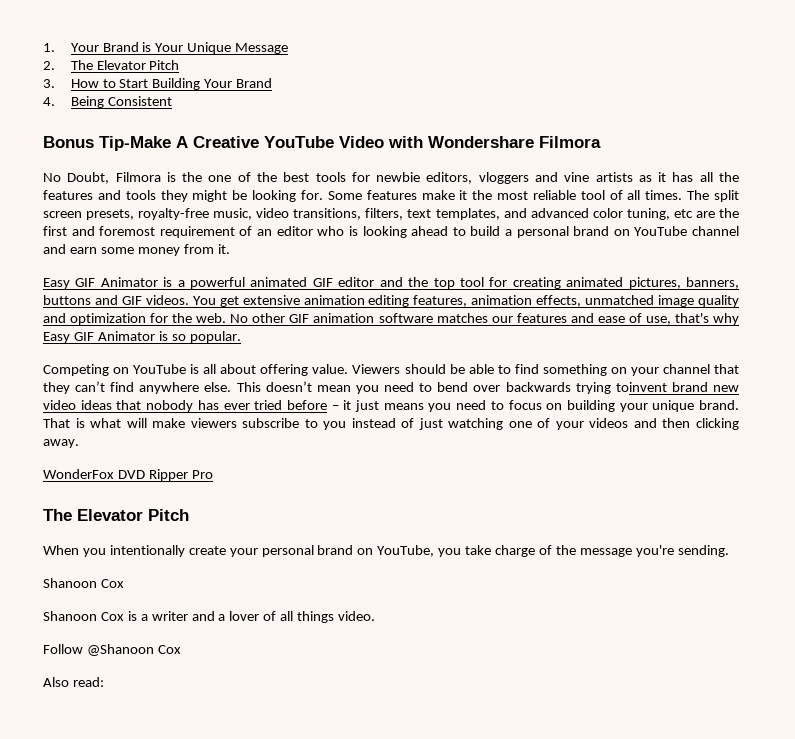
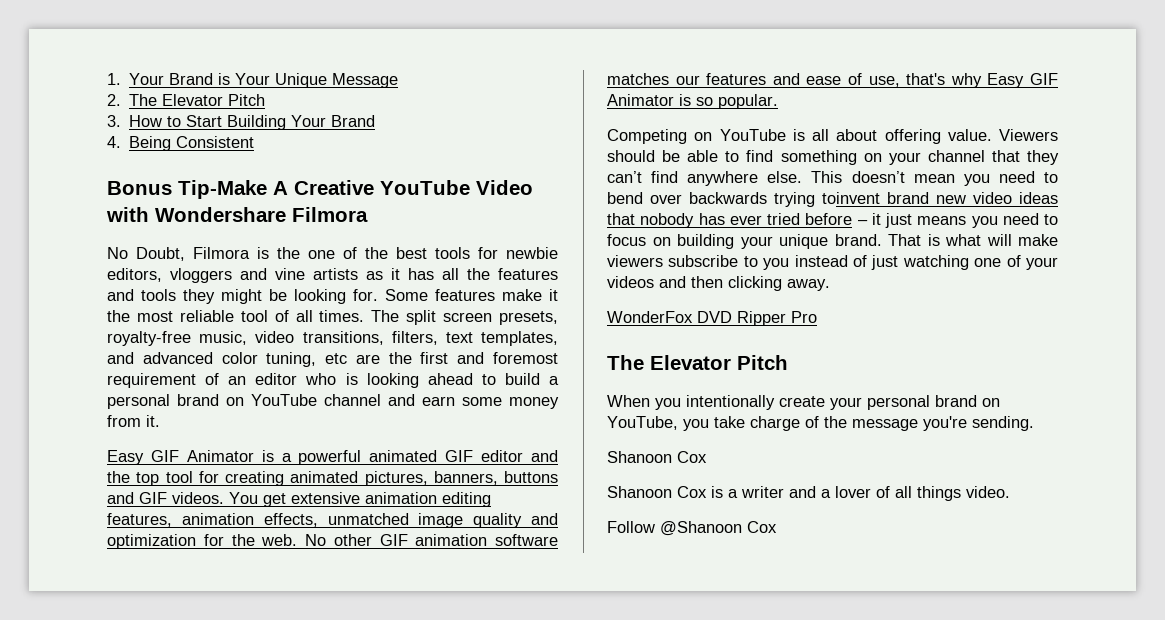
[43,677,104,687] // Also read: -> (777, 527) none

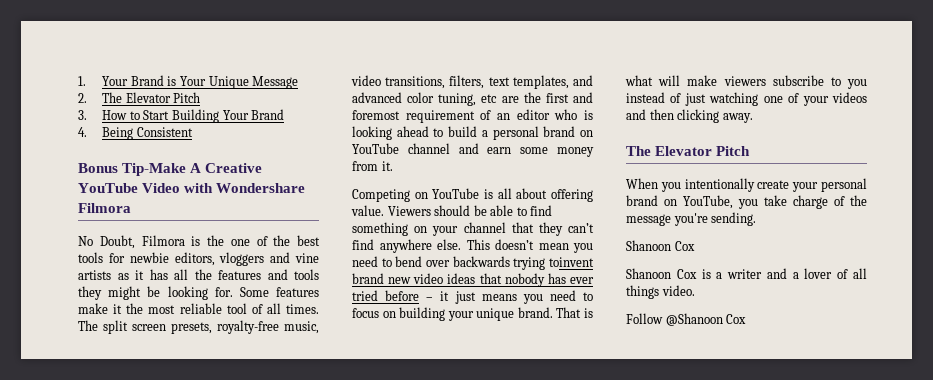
[107,450,558,465] [107,471,558,486] [107,492,491,507] [107,513,558,528] [107,534,558,549] [607,73,1058,88] [607,94,778,109] // Easy GIF Animator is a powerful animated GIF editor and the top tool for creating animated pictures, banners, buttons and GIF videos. You get extensive animation editing features, animation effects, unmatched image quality and optimization for the web. No other GIF animation software matches our features and ease of use, that's why Easy GIF Animator is so popular. -> (393, 166) none
[607,311,817,326] // WonderFox DVD Ripper Pro -> (753, 118) none

